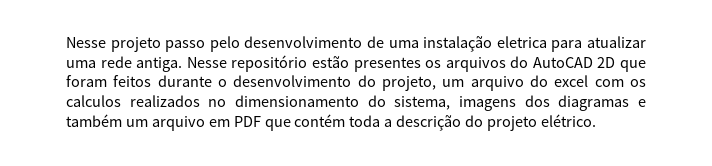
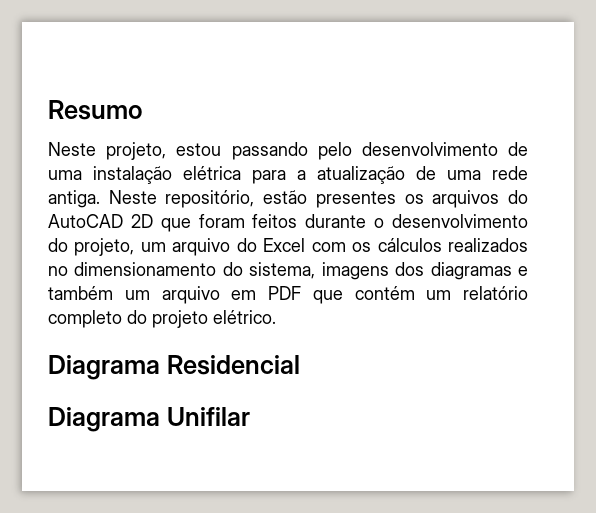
[66,37,206,52] Nesse projeto passo -> [48,100,143,120] [48,142,308,160] Resumo // Neste projeto, estou passando
[496,36,647,52] eletrica para atualizar -> [183,166,436,184] elétrica para a atualização de
[186,55,308,72] Nesse repositório -> [108,190,255,208] Neste repositório,
[554,75,589,87] excel -> [263,238,306,252] Excel
[66,95,121,107] calculos -> [377,238,442,252] cálculos
[349,115,462,131] toda a descrição -> [426,286,528,300] [48,310,122,328] um relatório completo
(596, 120) none -> [48,355,300,380] [48,407,250,432] // Diagrama Residencial // Diagrama Unifilar

